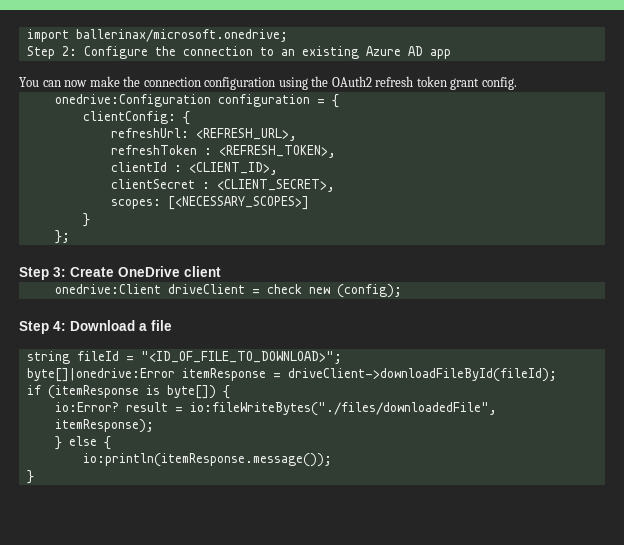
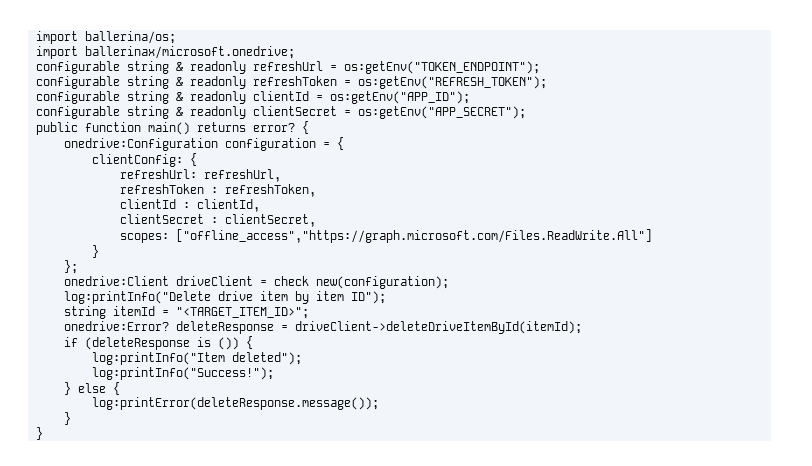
[26,29,69,42] import -> [35,31,176,44] [35,46,78,59] import ballerina/os; // import
[26,46,451,59] [19,76,517,90] Step 2: Configure the connection to an existing Azure AD app // You can now make the connection configuration using the OAuth2 refresh token grant config. -> [35,61,540,74] [35,76,547,89] [35,91,470,104] [35,106,526,119] [35,121,309,135] configurable string & readonly refreshUrl = os:getEnv("TOKEN_ENDPOINT"); // configurable string & readonly refreshToken = os:getEnv("REFRESH_TOKEN"); // configurable string & readonly clientId = os:getEnv("APP_ID"); // configurable string & readonly clientSecret = os:getEnv("APP_SECRET"); // public function main() returns error? {
[195,128,297,141] <REFRESH_URL>, -> [203,169,281,182] refreshUrl,
[218,145,336,158] <REFRESH_TOKEN>, -> [224,184,316,197] refreshToken,
[188,162,278,175] <CLIENT_ID>, -> [196,199,260,212] clientId,
[216,179,335,192] <CLIENT_SECRET>, -> [224,214,316,227] clientSecret,
[167,196,309,210] [<NECESSARY_SCOPES>] -> [175,229,652,243] ["offline_access","https://graph.microsoft.com/Files.ReadWrite.All"]
[19,266,221,280] // Step 3: Create OneDrive client -> (78, 267) none
[308,284,402,298] [19,320,172,334] [26,351,342,364] [26,368,557,382] [26,385,230,399] [54,402,497,416] [54,419,154,433] new (config); // Step 4: Download a file // string fileId = "<ID_OF_FILE_TO_DOWNLOAD>"; // byte[]|onedrive:Error itemResponse = driveClient->downloadFileById(fileId); // if (itemResponse is byte[]) { // io:Error? result = io:fileWriteBytes("./files/downloadedFile", itemResponse); -> [315,276,449,289] [63,291,386,304] [63,306,309,319] [63,321,582,334] [63,336,253,350] [91,352,302,365] [91,367,274,380] new(configuration); // log:printInfo("Delete drive item by item ID"); // string itemId = "<TARGET_ITEM_ID>"; // onedrive:Error? deleteResponse = driveClient->deleteDriveItemById(itemId); // if (deleteResponse is ()) { // log:printInfo("Item deleted"); // log:printInfo("Success!");
[82,453,332,467] [26,470,34,484] io:println(itemResponse.message()); // } -> [91,397,379,410] [63,412,71,425] [35,427,43,440] log:printError(deleteResponse.message()); // } // }

